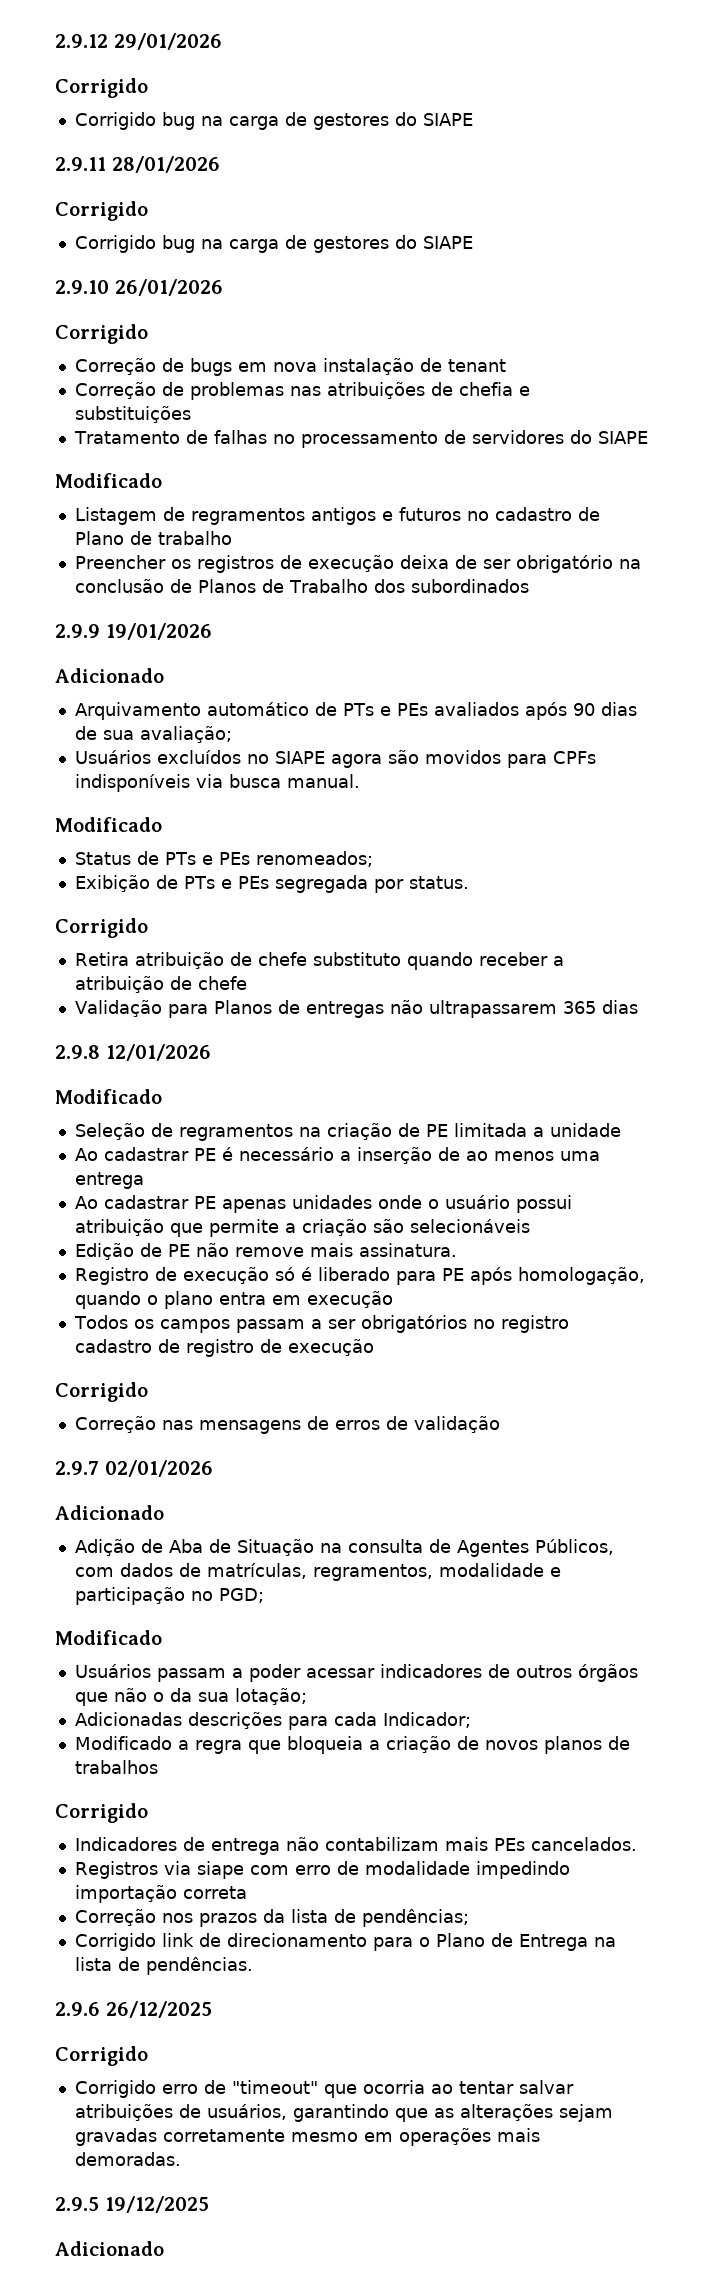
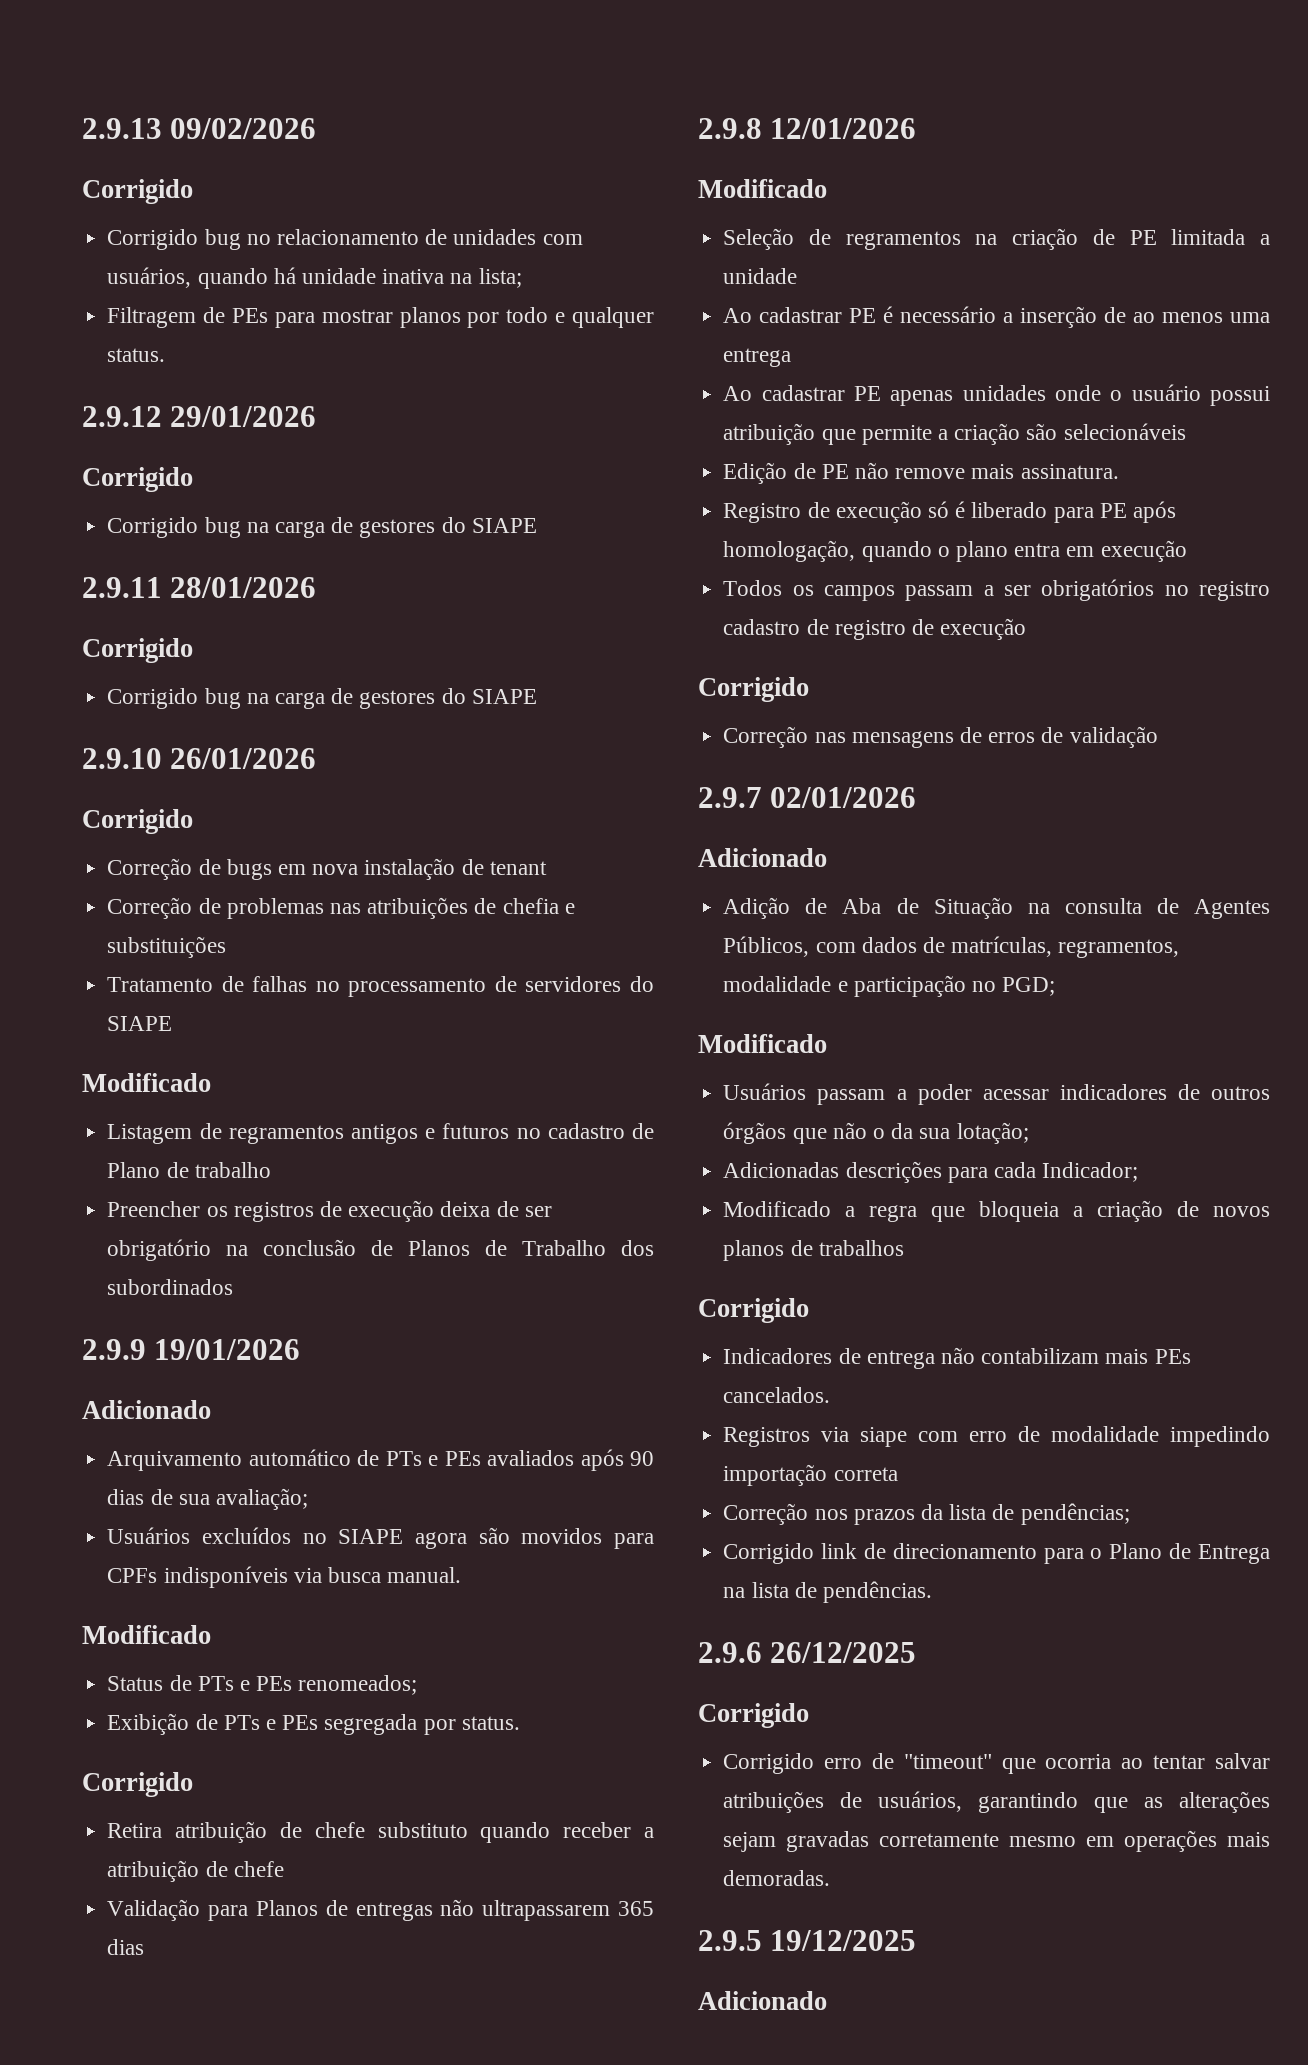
(55, 41) none -> [82,118,317,139] [82,179,193,204] [107,229,583,250] [107,267,522,289] [107,307,654,328] [107,348,166,362] 2.9.13 09/02/2026 // Corrigido // Corrigido bug no relacionamento de unidades com usuários, quando há unidade inativa na lista; // Filtragem de PEs para mostrar planos por todo e qualquer status. //

